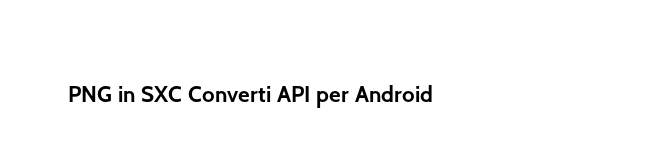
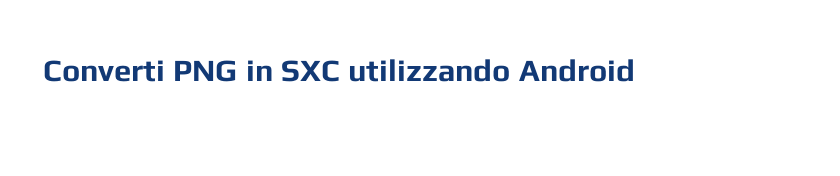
(68, 94) none -> [43,60,165,82] Converti
[188,86,350,108] Converti API per -> [348,59,511,82] utilizzando

